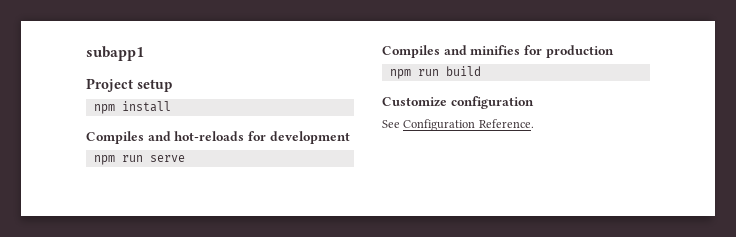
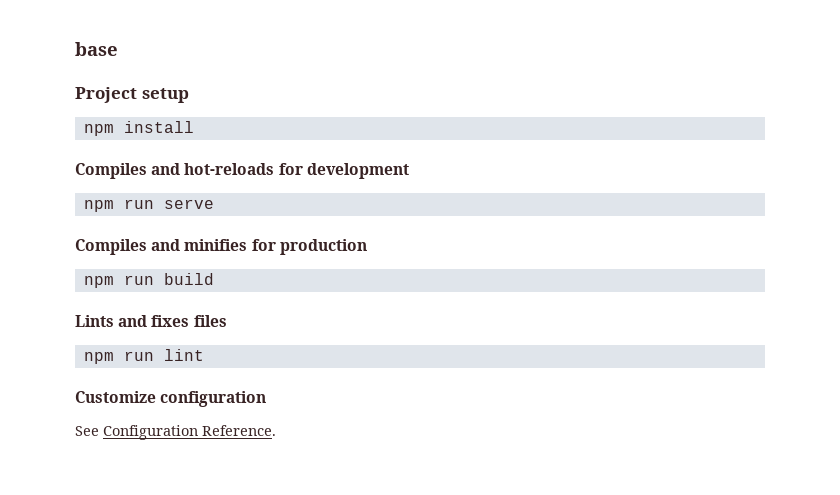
[86,46,144,61] subapp1 -> [75,42,118,56] base
(481, 71) none -> [75,315,227,327] [83,349,204,364] // Lints and fixes files // npm run lint

